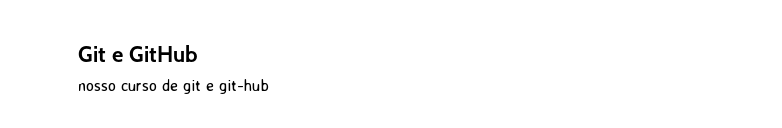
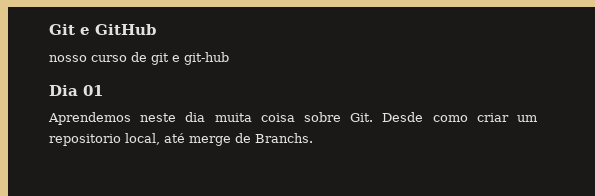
(269, 86) none -> [49,85,103,96] [48,112,537,125] [49,133,313,146] // Dia 01 // Aprendemos neste dia muita coisa sobre Git. Desde como criar um repositorio local, até merge de Branchs.

